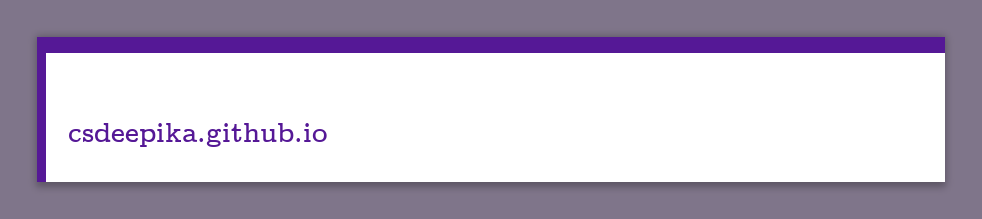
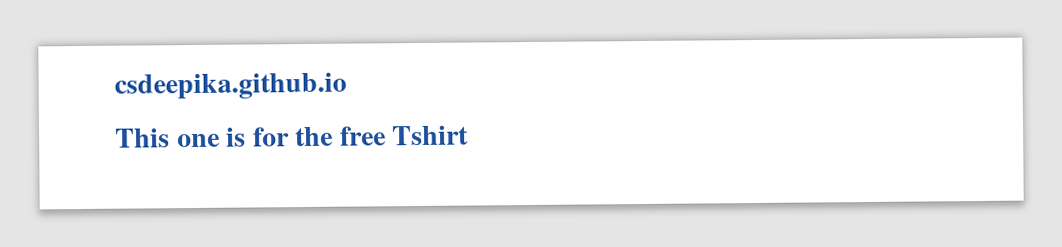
(328, 135) none -> [115,125,470,148] // This one is for the free Tshirt

